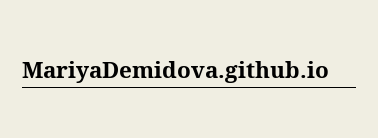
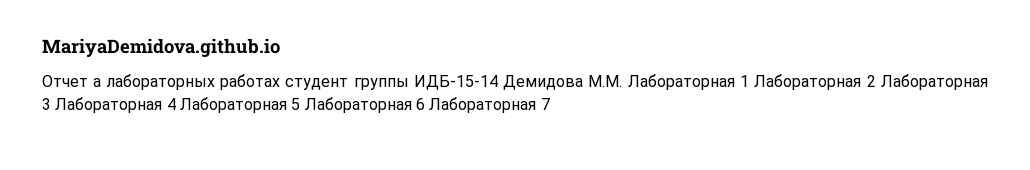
(329, 72) none -> [42,74,988,90] [42,97,550,113] // Отчет а лабораторных работах студент группы ИДБ-15-14 Демидова М.М. Лабораторная 1 Лабораторная 2 Лабораторная 3 Лабораторная 4 Лабораторная 5 Лабораторная 6 Лабораторная 7

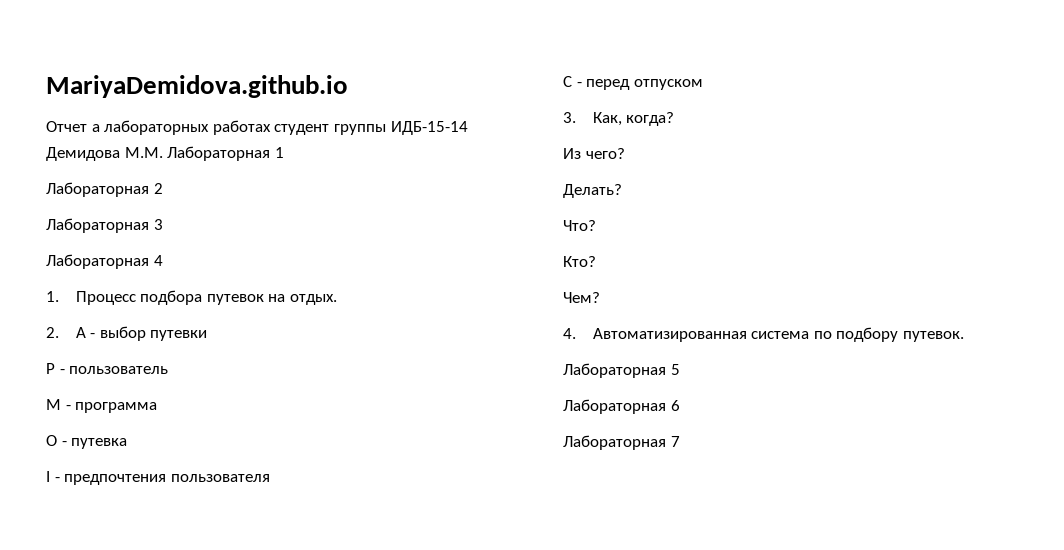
(750, 81) none -> (284, 152) //
(876, 81) none -> (163, 188) //
(51, 104) none -> (163, 224) //
(176, 104) none -> [46,290,338,305] [46,326,208,341] [46,363,169,374] [46,399,158,413] [46,435,128,449] [46,471,270,485] [563,76,703,90] [563,112,675,126] [563,148,625,159] [563,184,622,198] [563,220,596,231] [563,256,596,267] [563,292,600,303] [563,327,965,342] // 1. Процесс подбора путевок на отдых. // 2. А - выбор путевки // Р - пользователь // М - программа // О - путевка // I - предпочтения пользователя // С - перед отпуском // 3. Как, когда? // Из чего? // Делать? // Что? // Кто? // Чем? // 4. Автоматизированная система по подбору путевок. //
(301, 104) none -> (680, 369) //
(425, 104) none -> (680, 405) //

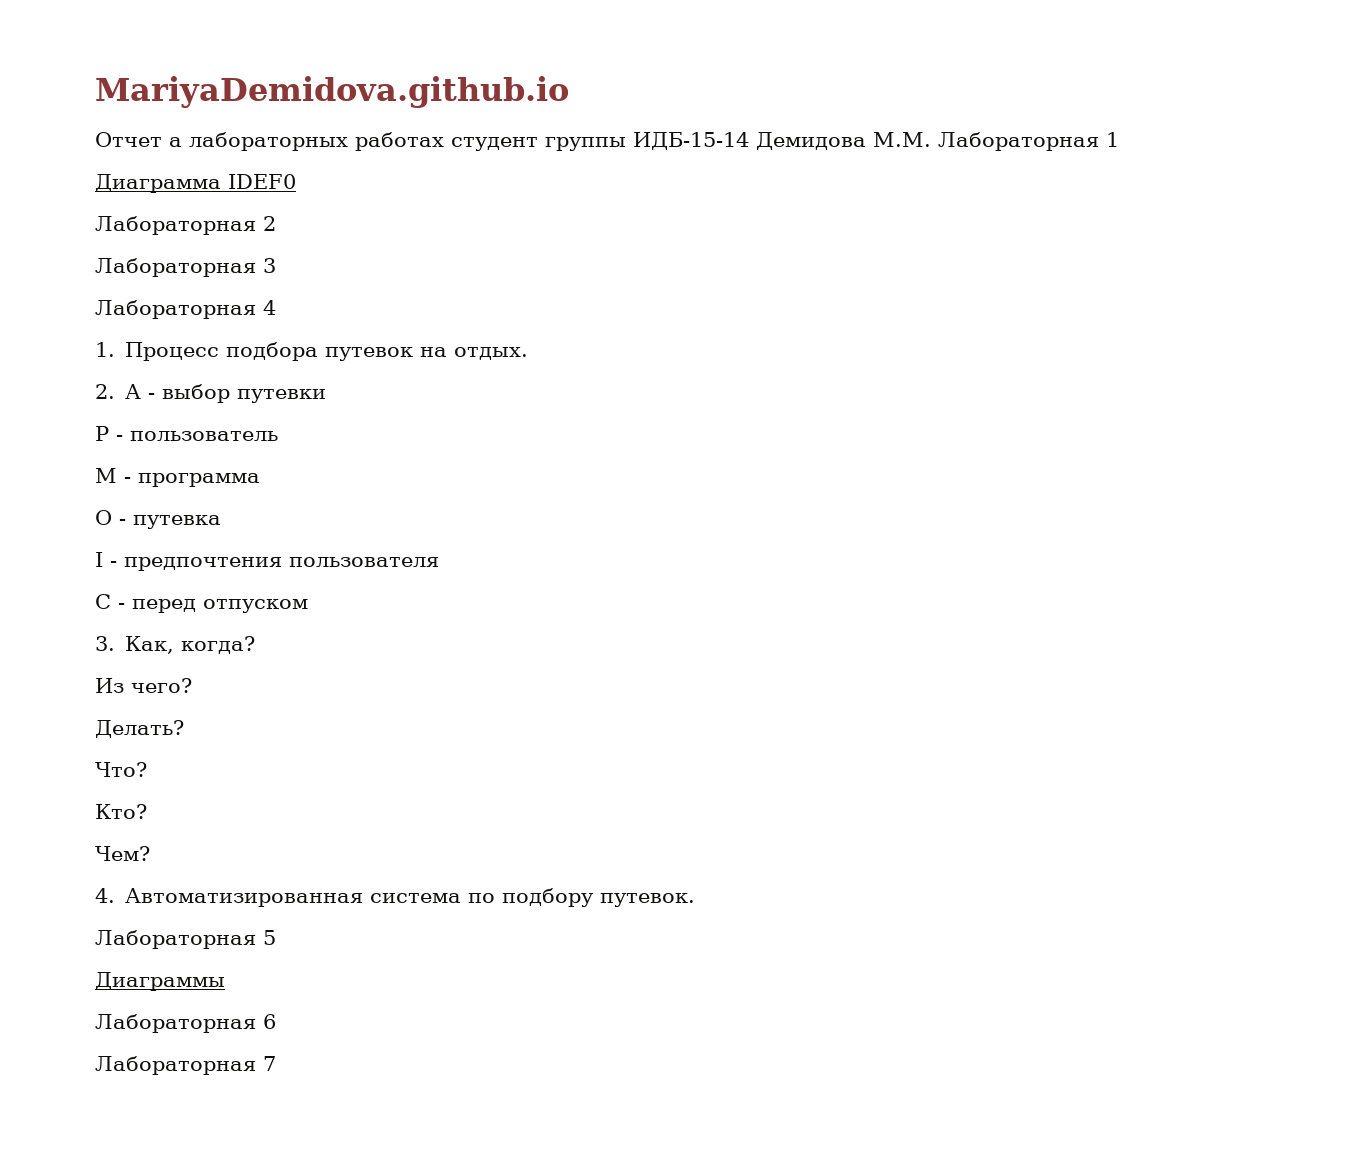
(284, 152) none -> [95,174,296,193] // Диаграмма IDEF0
(680, 369) none -> [95,972,225,991] // Диаграммы

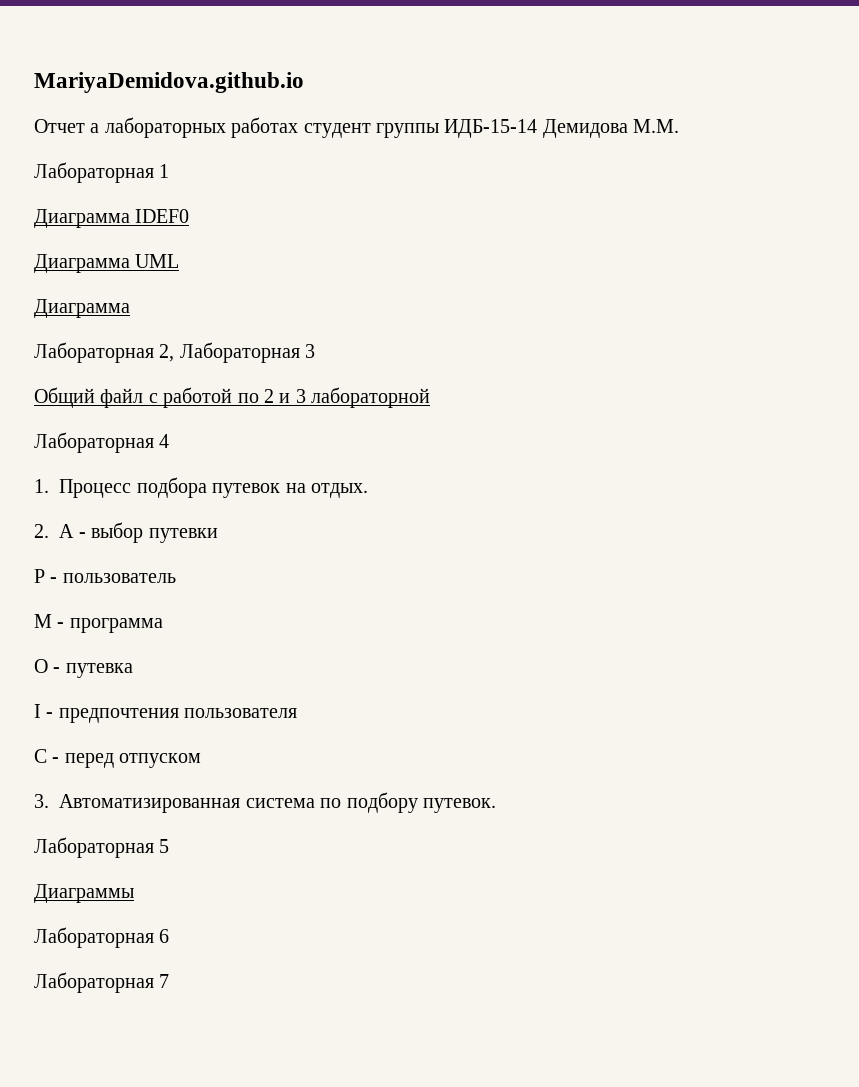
(931, 139) none -> (680, 126) //
[95,216,276,235] [95,258,276,277] Лабораторная 2 // Лабораторная 3 -> [34,254,180,273] [34,299,130,318] [34,342,316,363] [34,387,431,408] Диаграмма UML // Диаграмма // Лабораторная 2, Лабораторная 3 // Общий файл с работой по 2 и 3 лабораторной
[125,636,256,654] [95,678,192,693] [95,720,184,738] [95,762,147,777] [95,804,147,819] [95,846,150,861] [95,888,115,903] Как, когда? // Из чего? // Делать? // Что? // Кто? // Чем? // 4. -> (49, 801) none

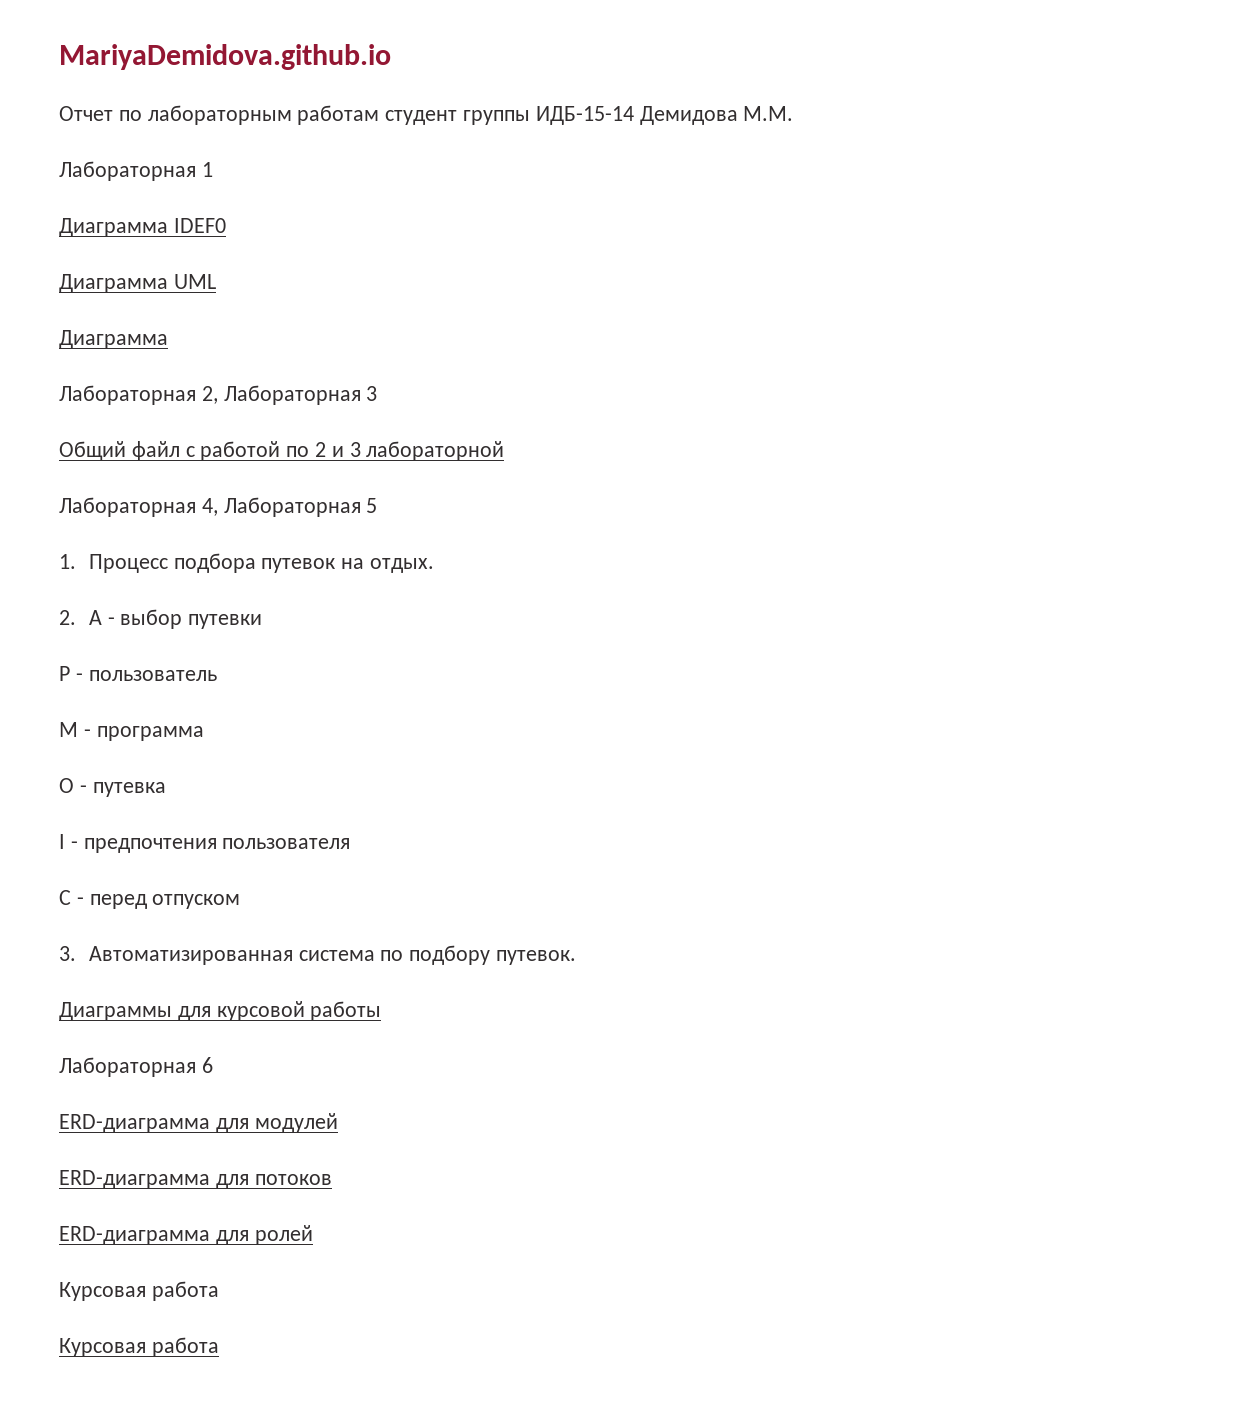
[90,117,299,138] а лабораторных работах -> [118,105,380,125] по лабораторным работам
[159,434,170,448] 4 -> [201,497,378,517] 4, Лабораторная 5
[34,837,170,858] // Лабораторная 5 -> (577, 957) none
(134, 893) none -> [177,1001,382,1021] для курсовой работы
[34,972,170,993] Лабораторная 7 -> [59,1113,338,1133] [59,1170,332,1189] [59,1225,313,1245] [59,1281,219,1301] [59,1337,219,1357] ERD-диаграмма для модулей // ERD-диаграмма для потоков // ERD-диаграмма для ролей // Курсовая работа // Курсовая работа

